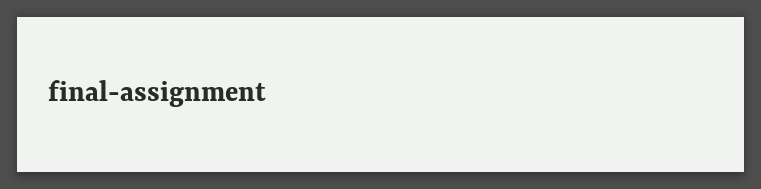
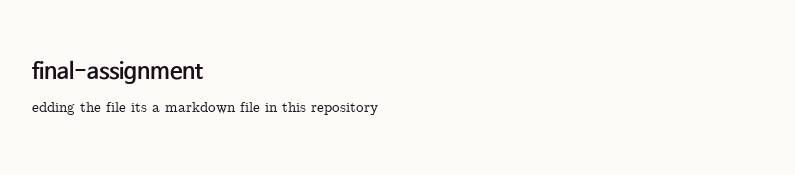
(266, 93) none -> [32,102,378,115] // edding the file its a markdown file in this repository

